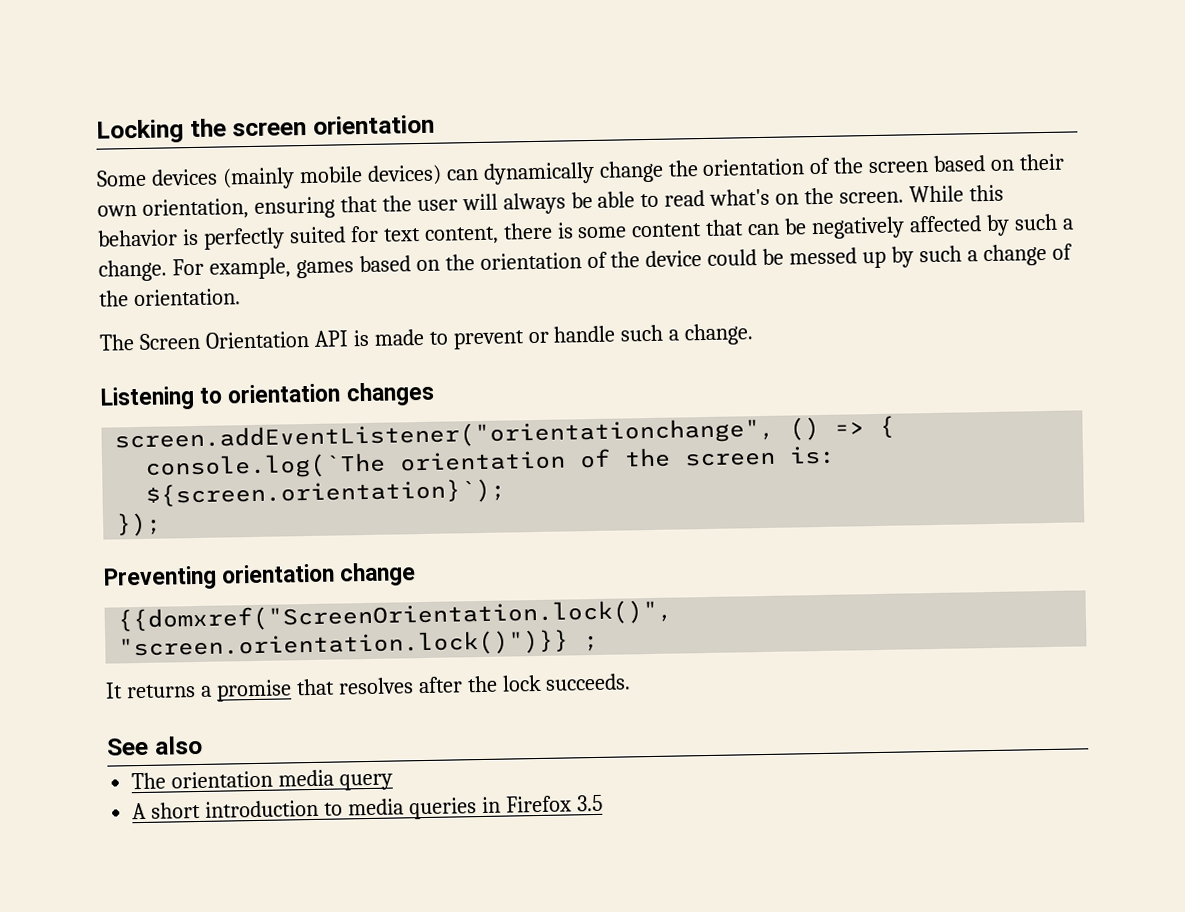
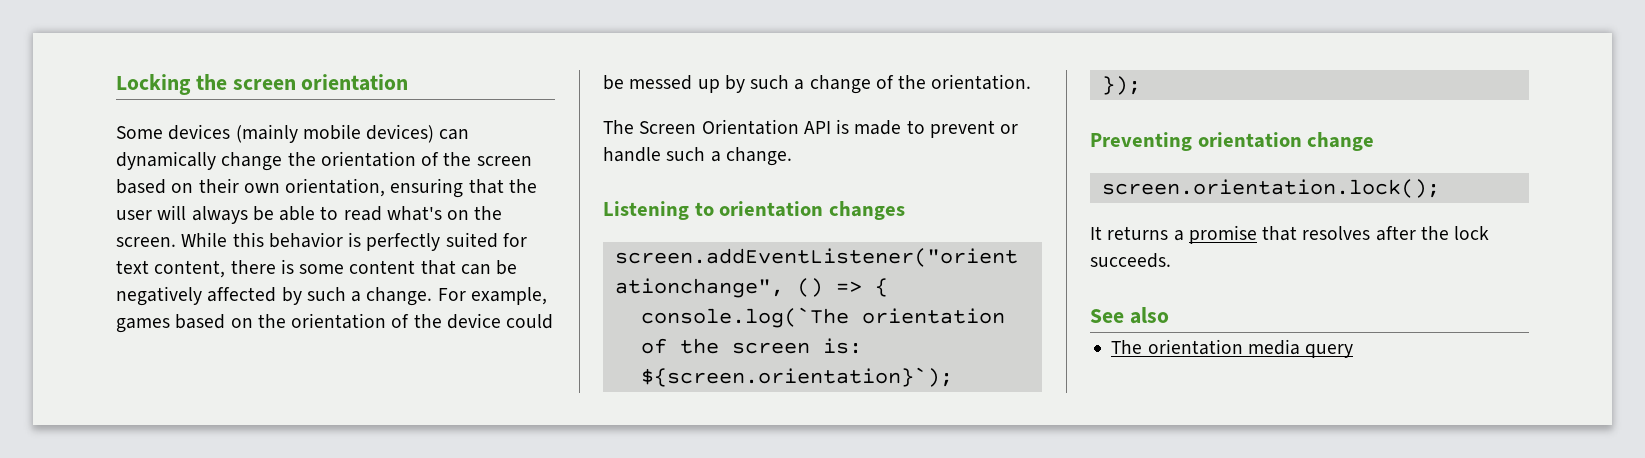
[117,599,674,661] {{domxref("ScreenOrientation.lock()", "screen.orientation.lock()")}} ; -> [1101,179,1440,198] screen.orientation.lock();
[132,794,603,820] // A short introduction to media queries in Firefox 3.5 -> (1354, 351) none

